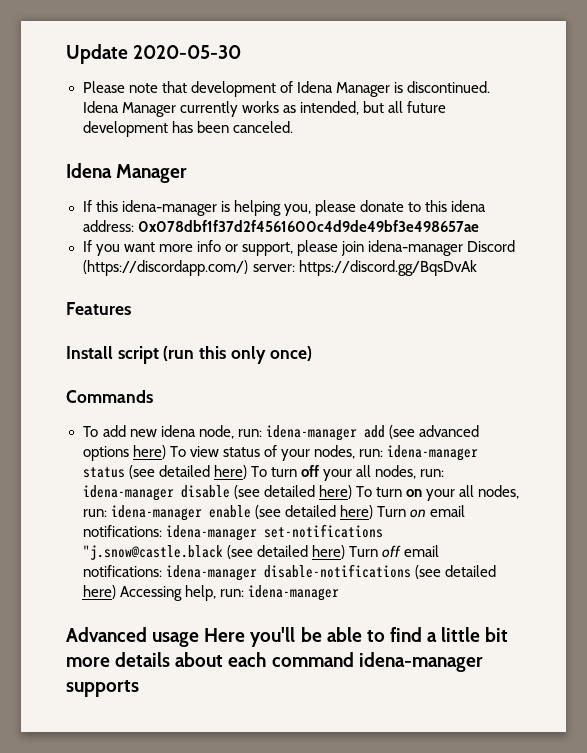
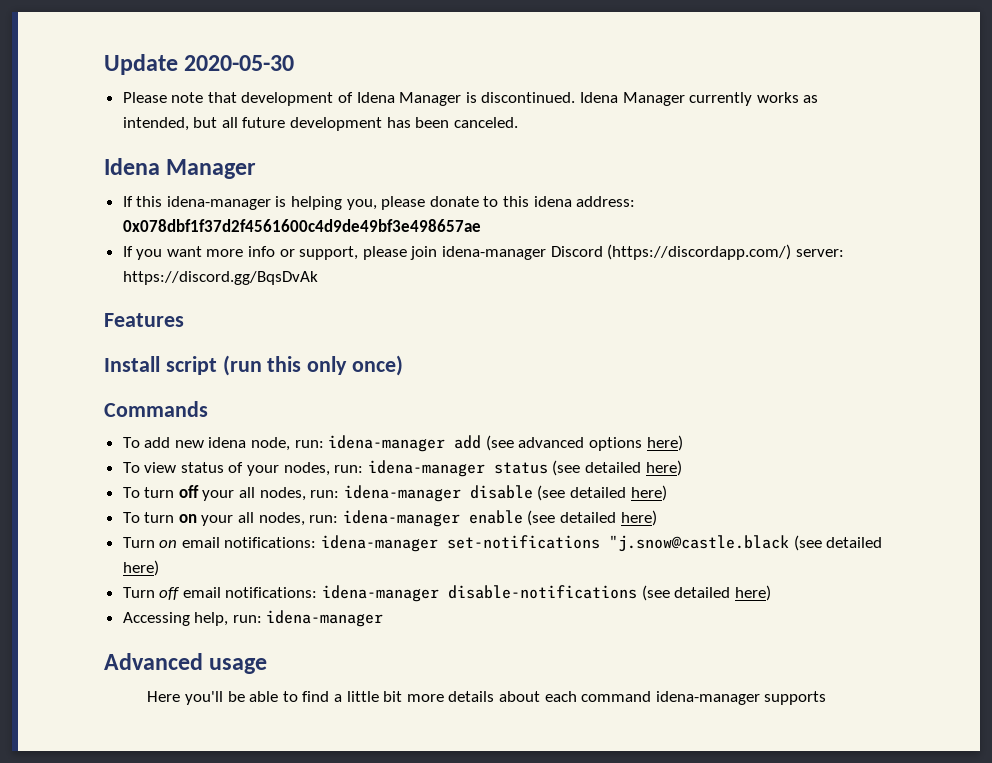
(166, 452) none -> (683, 443) //
(247, 472) none -> (682, 468) //
(352, 492) none -> (667, 493) //
(373, 512) none -> (657, 518) //
(345, 552) none -> (159, 568) //
(116, 592) none -> (771, 593) //
(200, 639) none -> (268, 666) //

